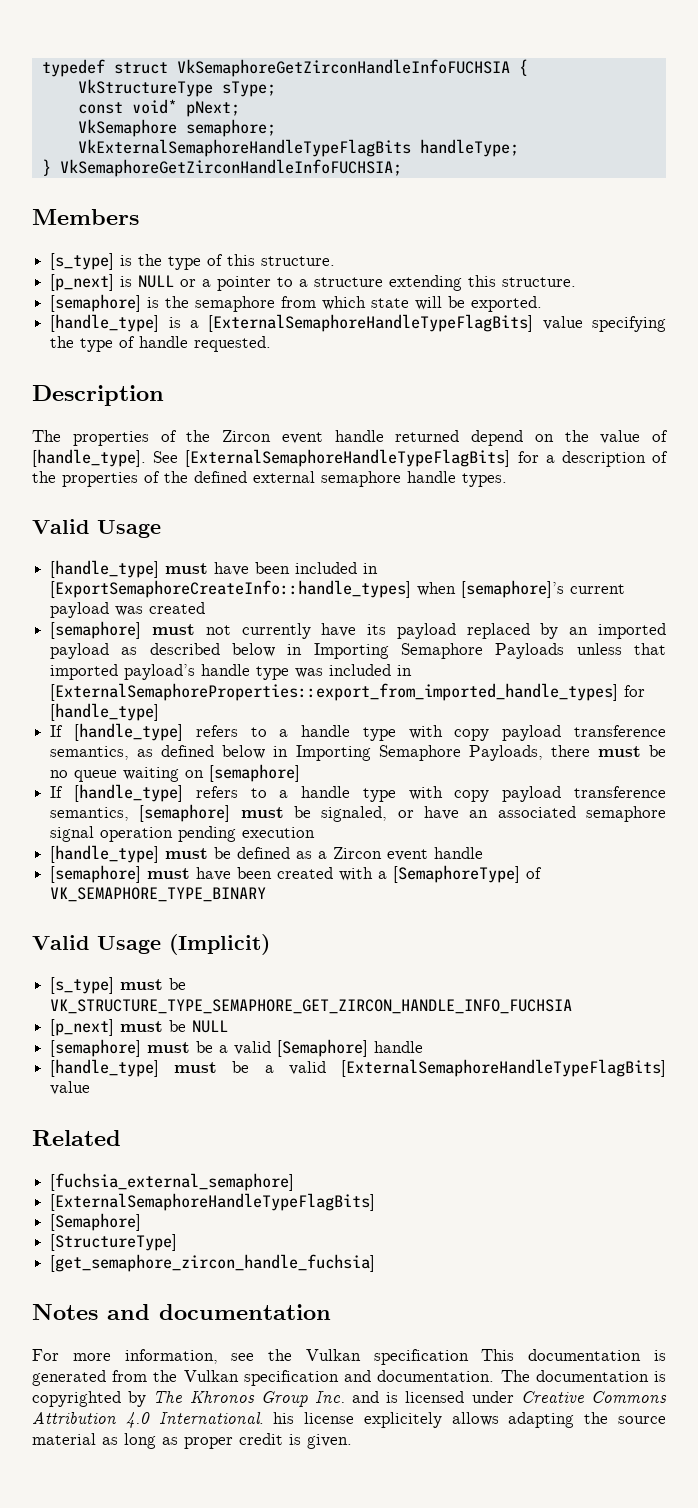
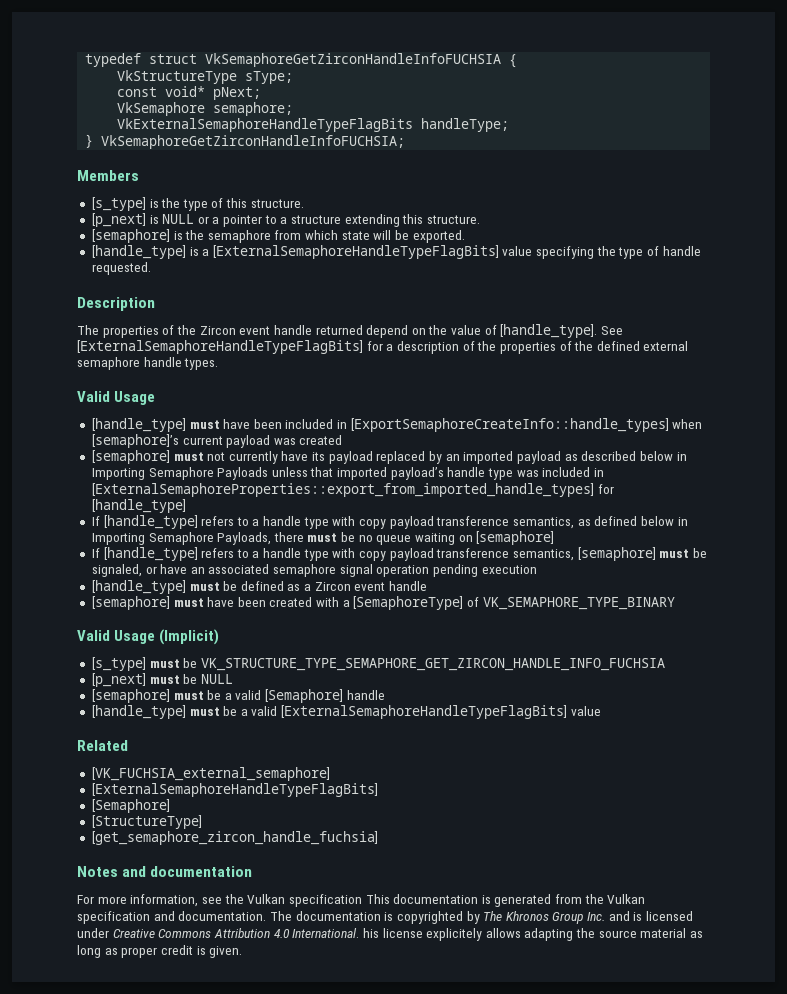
[50,1173,295,1191] [fuchsia_external_semaphore] -> [91,767,330,781] [VK_FUCHSIA_external_semaphore]

